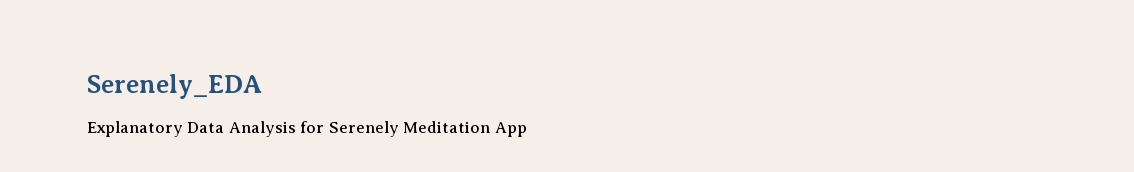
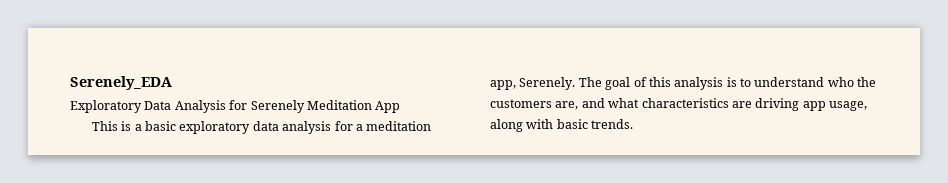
[87,121,183,137] Explanatory -> [70,100,142,113] Exploratory
(527, 129) none -> [91,121,432,134] [490,77,877,90] [490,98,867,111] [490,119,634,132] // This is a basic exploratory data analysis for a meditation app, Serenely. The goal of this analysis is to understand who the customers are, and what characteristics are driving app usage, along with basic trends.

